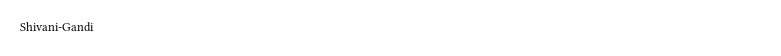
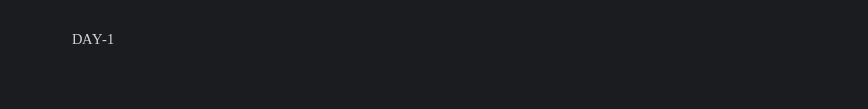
[20,22,94,32] Shivani-Gandi -> [72,34,114,44] DAY-1

